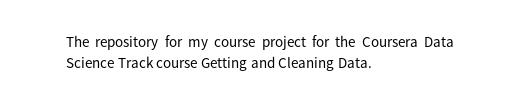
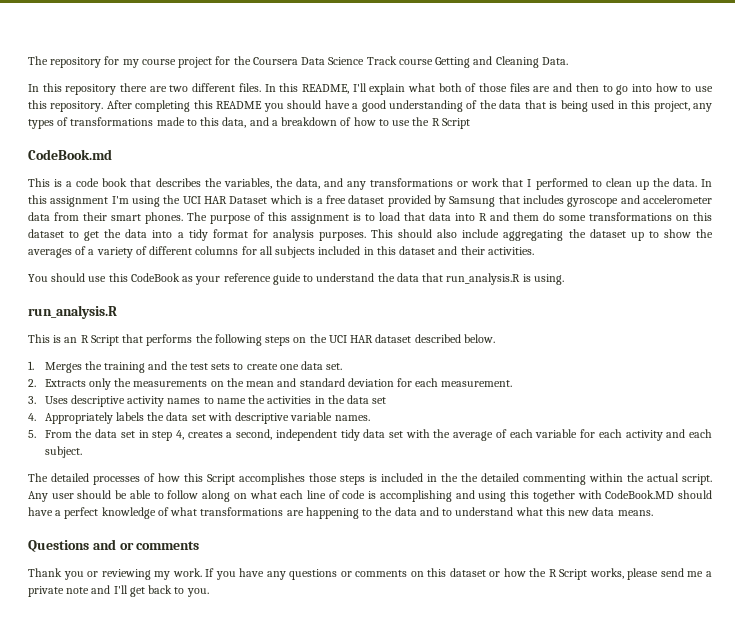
(372, 62) none -> [28,83,714,95] [28,100,713,112] [28,117,470,129] [28,149,112,160] [28,178,712,190] [28,195,713,207] [28,212,712,224] [28,229,713,241] [28,246,534,258] [28,273,564,285] [28,305,117,319] [28,334,495,346] [28,361,343,373] [28,378,513,390] [28,395,387,407] [28,412,370,424] [28,429,712,441] [44,446,82,458] [28,473,712,485] [28,490,713,502] [28,507,653,519] [28,539,200,552] [28,568,712,580] [28,585,209,597] // In this repository there are two different files. In this README, I'll explain what both of those files are and then to go into how to use this repository. After completing this README you should have a good understanding of the data that is being used in this project, any types of transformations made to this data, and a breakdown of how to use the R Script // CodeBook.md // This is a code book that describes the variables, the data, and any transformations or work that I performed to clean up the data. In this assignment I'm using the UCI HAR Dataset which is a free dataset provided by Samsung that includes gyroscope and accelerometer data from their smart phones. The purpose of this assignment is to load that data into R and them do some transformations on this dataset to get the data into a tidy format for analysis purposes. This should also include aggregating the dataset up to show the averages of a variety of different columns for all subjects included in this dataset and their activities. // You should use this CodeBook as your reference guide to understand the data that run_analysis.R is using. // run_analysis.R // This is an R Script that performs the following steps on the UCI HAR dataset described below. // 1. Merges the training and the test sets to create one data set. // 2. Extracts only the measurements on the mean and standard deviation for each measurement. // 3. Uses descriptive activity names to name the activities in the data set // 4. Appropriately labels the data set with descriptive variable names. // 5. From the data set in step 4, creates a second, independent tidy data set with the average of each variable for each activity and each subject. // The detailed processes of how this Script accomplishes those steps is included in the the detailed commenting within the actual script. Any user should be able to follow along on what each line of code is accomplishing and using this together with CodeBook.MD should have a perfect knowledge of what transformations are happening to the data and to understand what this new data means. // Questions and or comments // Thank you or reviewing my work. If you have any questions or comments on this dataset or how the R Script works, please send me a private note and I'll get back to you.

